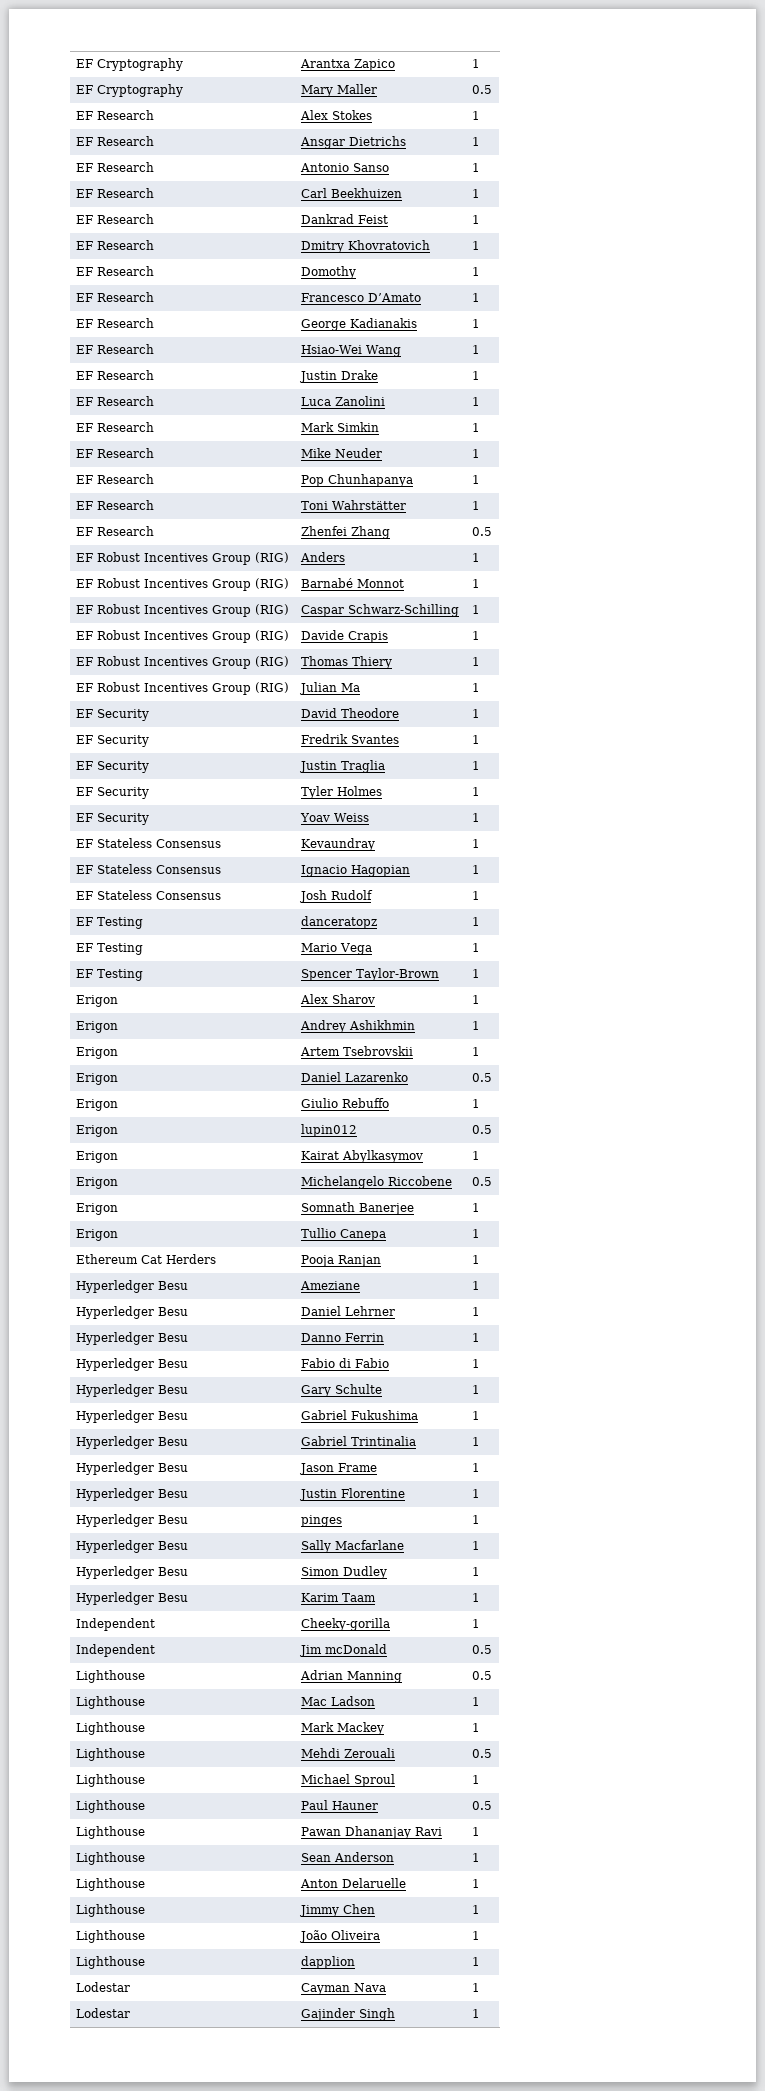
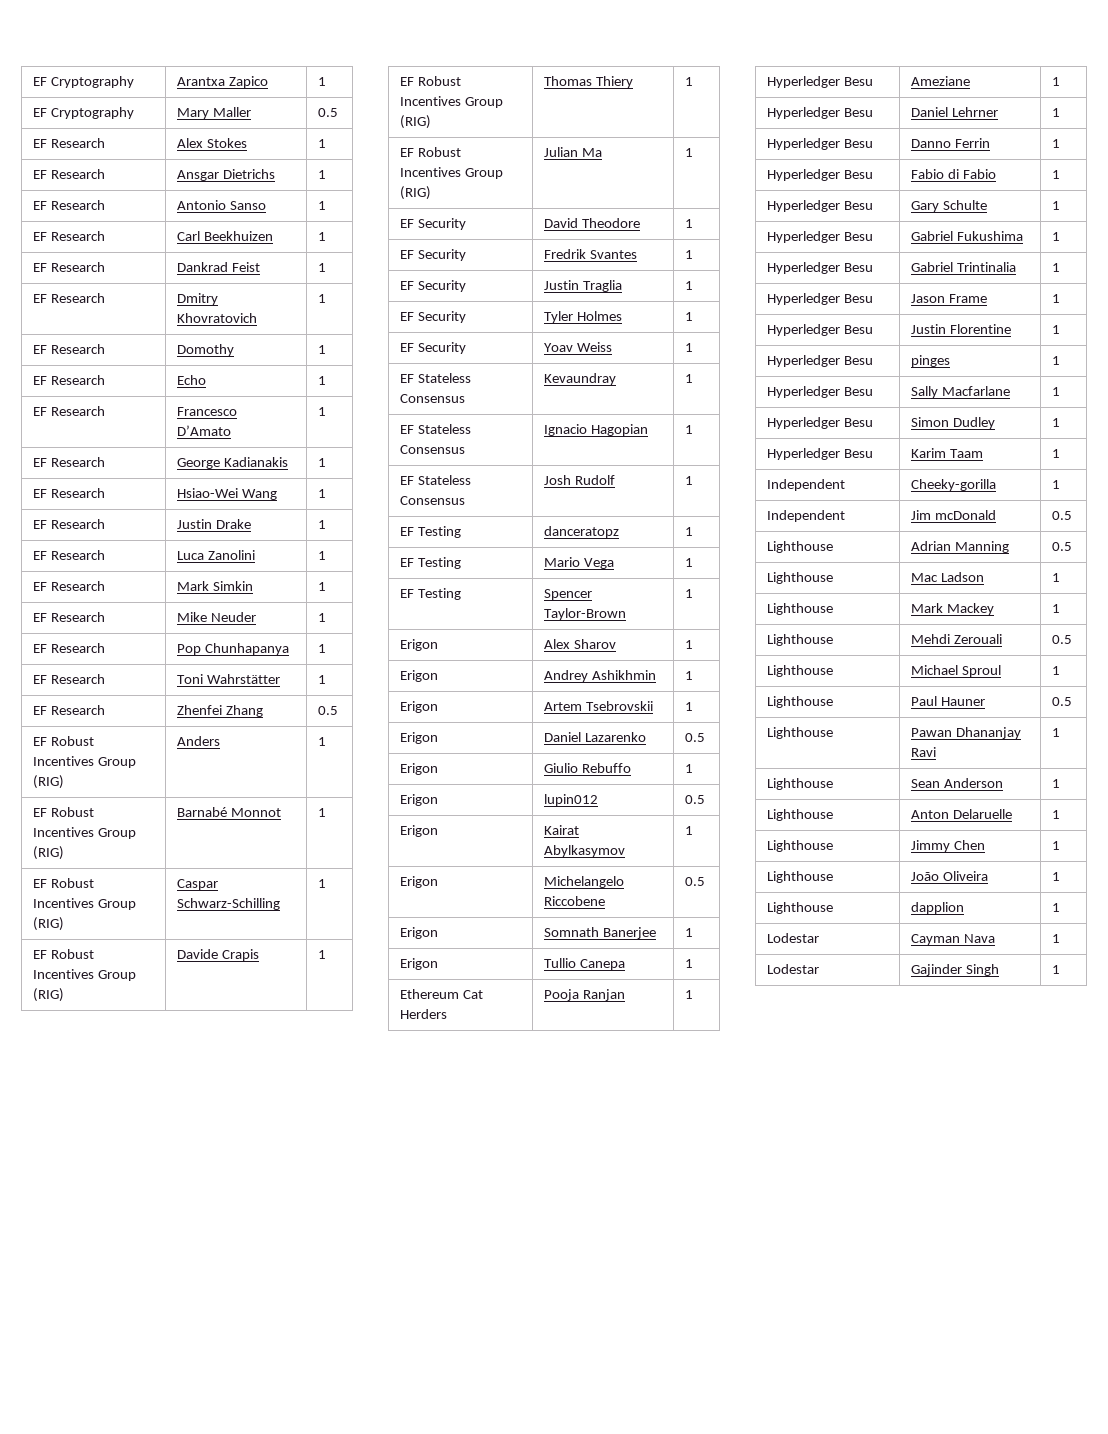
(480, 271) none -> [33,375,106,385] [177,375,207,385] [318,376,327,385] // EF Research | Echo | 1

